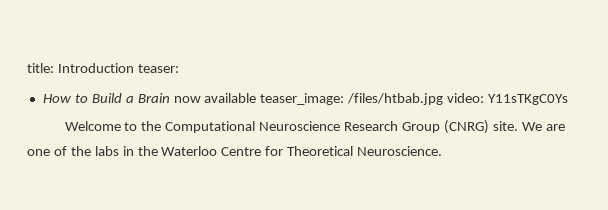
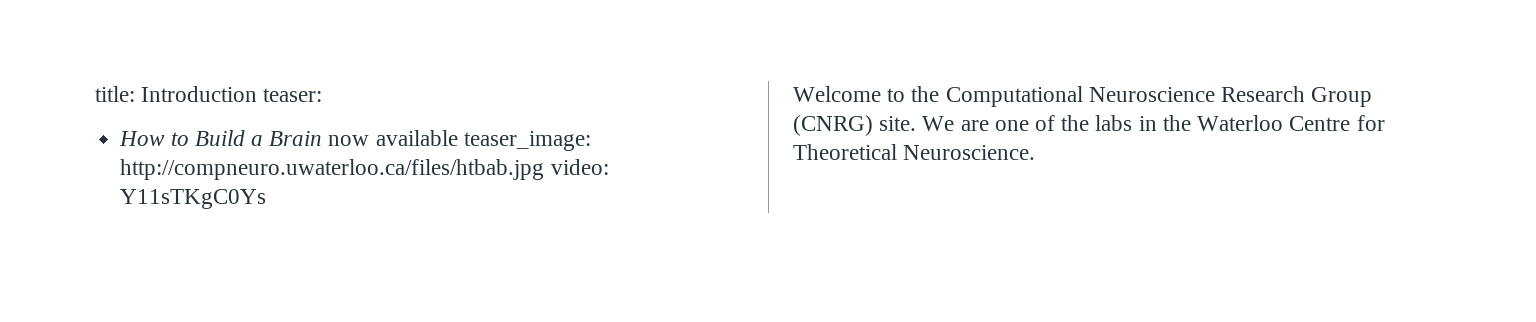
[347,93,444,105] /files/htbab.jpg -> [120,159,545,180] http://compneuro.uwaterloo.ca/files/htbab.jpg

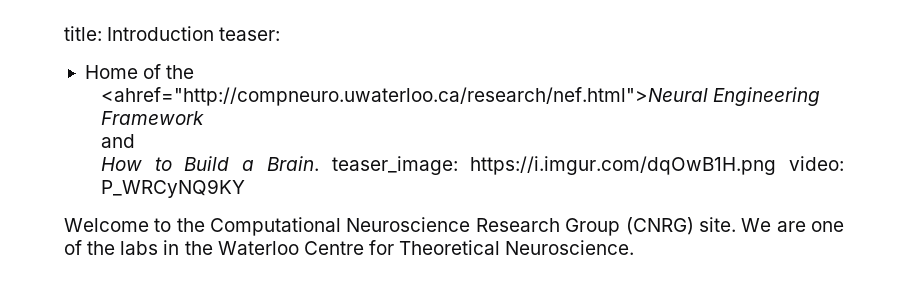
[119,130,591,151] [120,159,609,180] [120,189,267,209] How to Build a Brain now available teaser_image: http://compneuro.uwaterloo.ca/files/htbab.jpg video: Y11sTKgC0Ys -> [84,64,195,79] [101,87,821,106] [101,111,205,125] [101,134,136,148] [101,156,844,175] [101,179,246,198] Home of the // <ahref="http://compneuro.uwaterloo.ca/research/nef.html">Neural Engineering Framework // and // How to Build a Brain. teaser_image: https://i.imgur.com/dqOwB1H.png video: P_WRCyNQ9KY

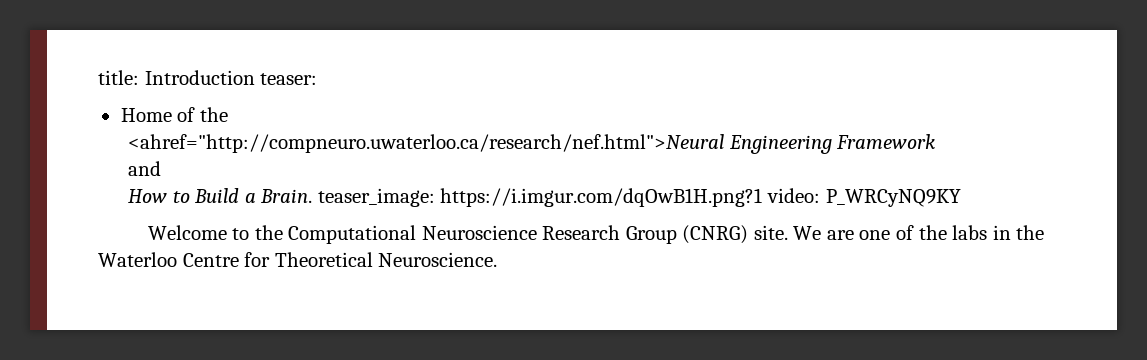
[470,156,777,175] https://i.imgur.com/dqOwB1H.png -> [440,188,763,207] https://i.imgur.com/dqOwB1H.png?1

